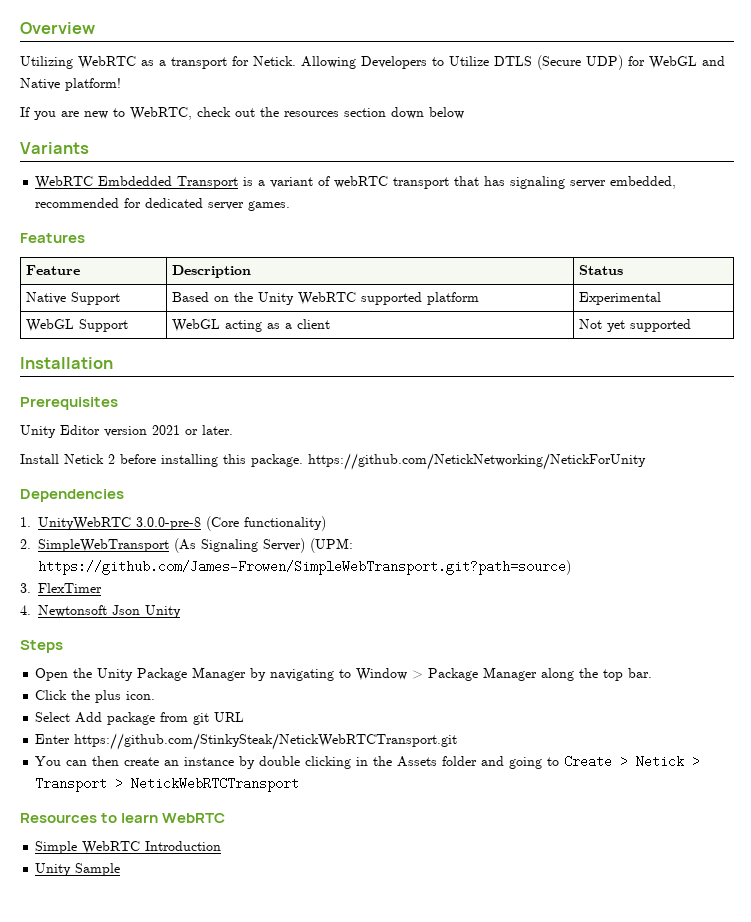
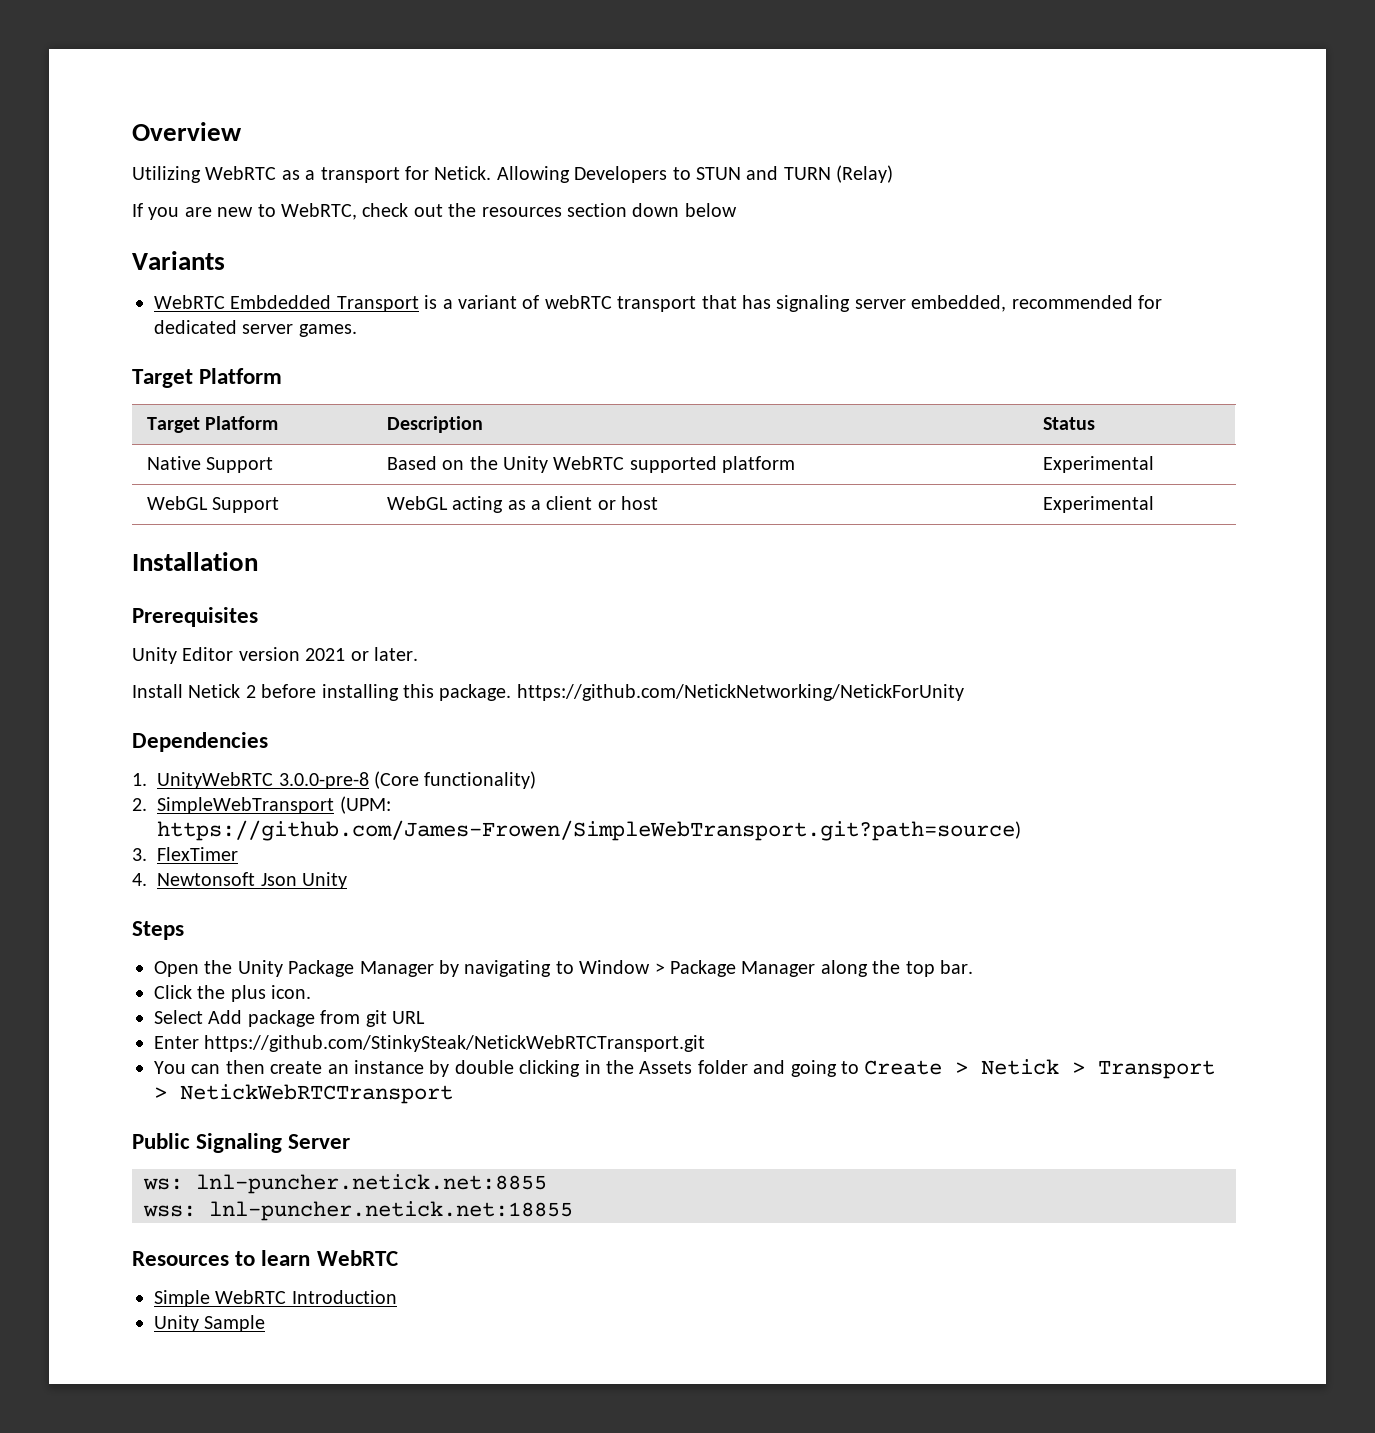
[449,55,725,70] [20,78,121,91] Utilize DTLS (Secure UDP) for WebGL and Native platform! -> [695,165,894,183] STUN and TURN (Relay)
[20,233,85,243] [26,265,81,275] Features // Feature -> [132,368,283,388] [146,416,279,433] Target Platform // Target Platform
[579,319,692,332] | Not yet supported -> [597,496,659,510] [1042,496,1154,513] or host | Experimental
[174,538,305,553] (As Signaling Server) -> (335, 805) none
(300, 784) none -> [132,1133,351,1153] [143,1174,547,1194] [143,1201,573,1221] // Public Signaling Server // ws: lnl-puncher.netick.net:8855 // wss: lnl-puncher.netick.net:18855

